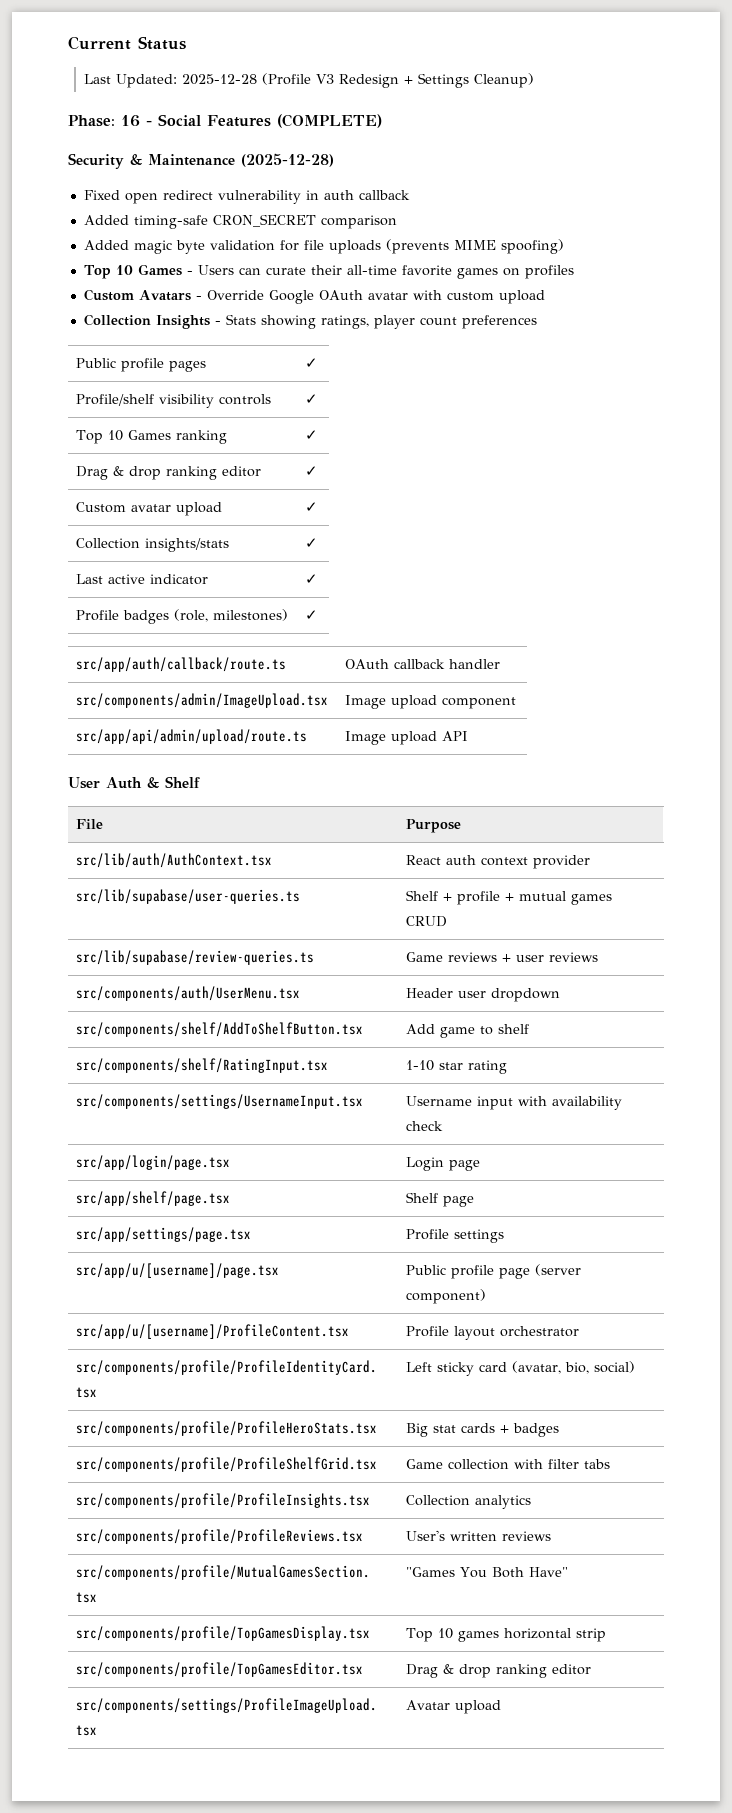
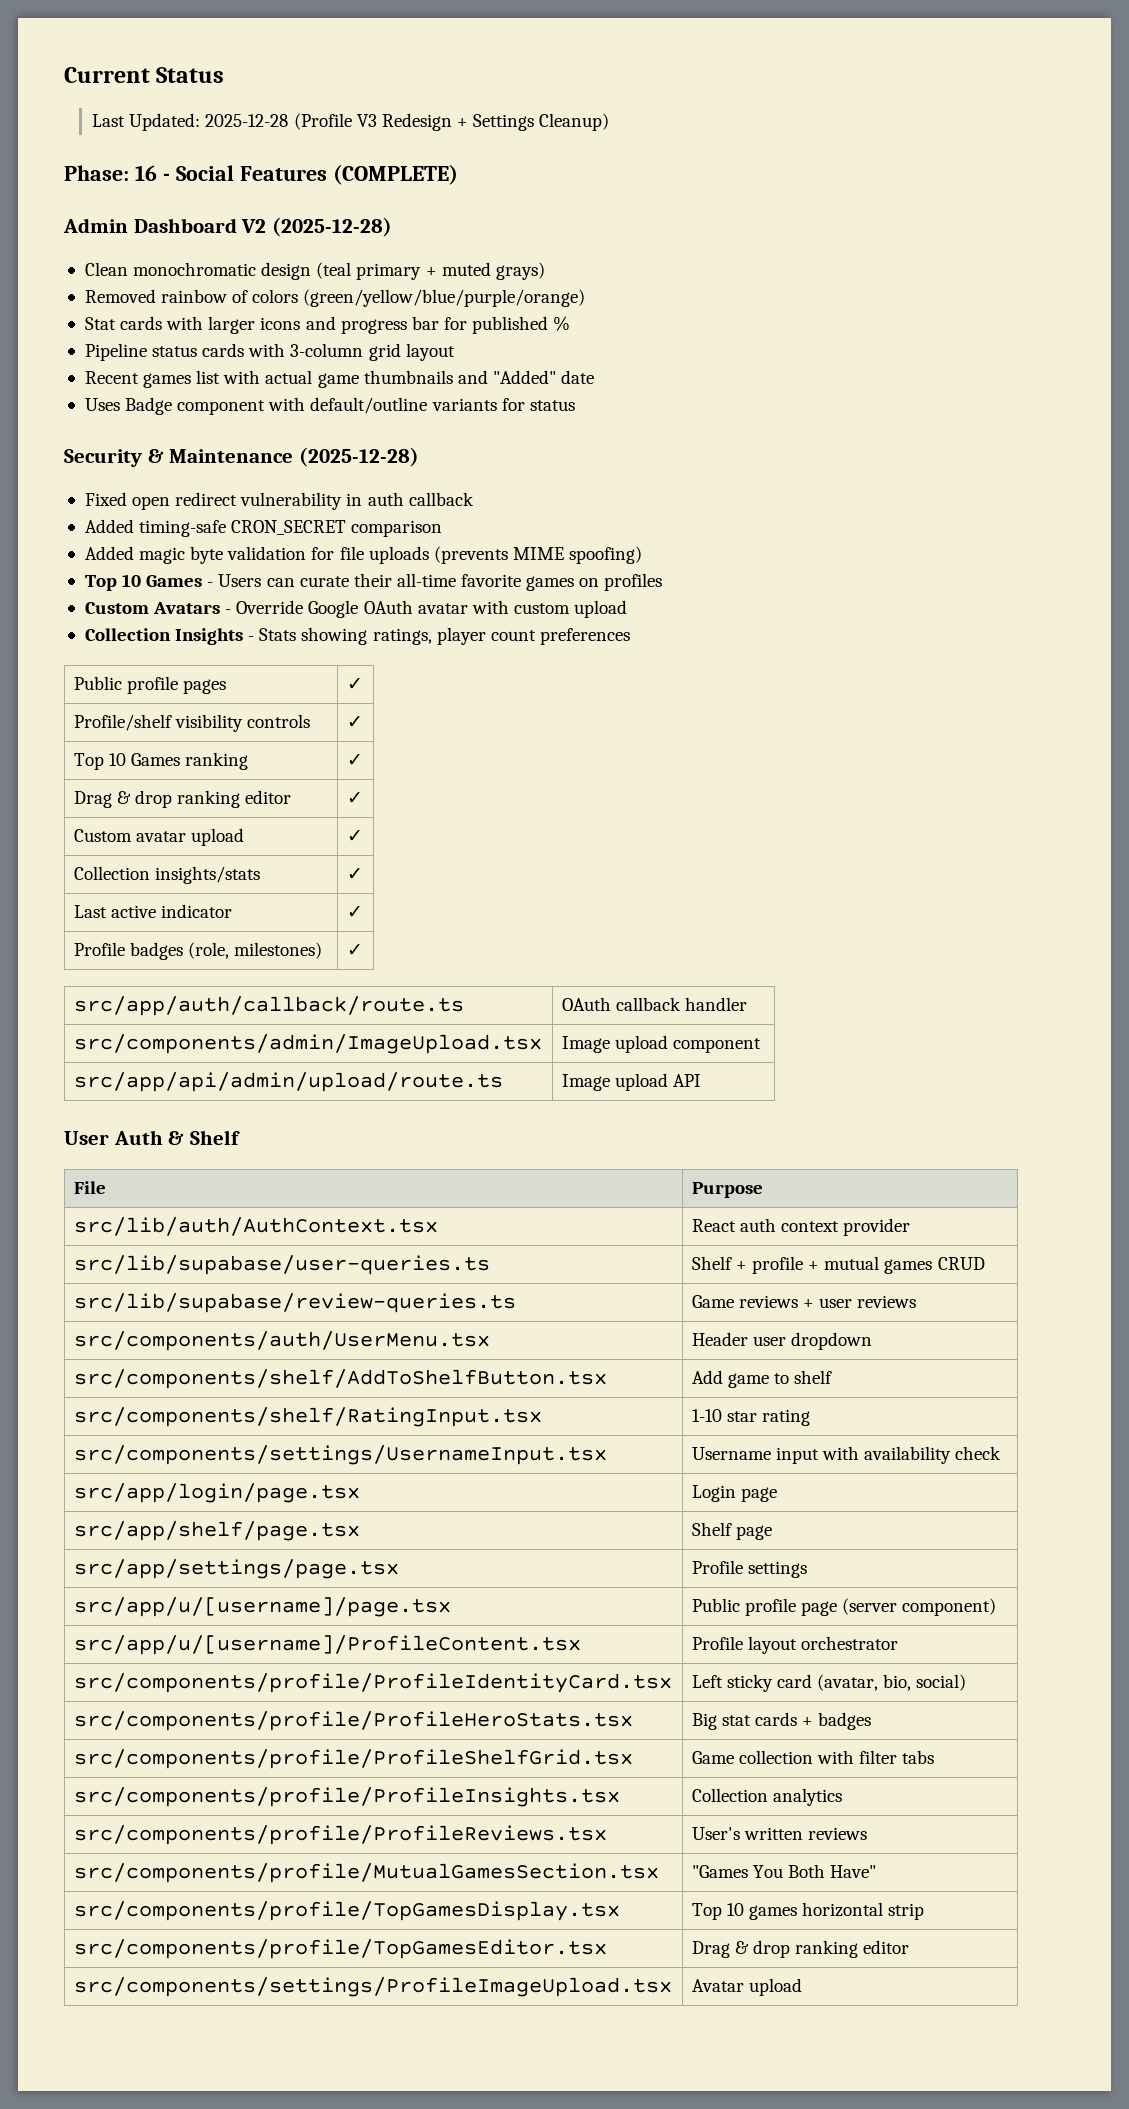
(382, 121) none -> [63,217,392,237] [84,262,545,280] [84,289,586,307] [84,316,571,334] [84,343,455,361] [84,370,595,388] [84,397,575,415] // Admin Dashboard V2 (2025-12-28) // Clean monochromatic design (teal primary + muted grays) // Removed rainbow of colors (green/yellow/blue/purple/orange) // Stat cards with larger icons and progress bar for published % // Pipeline status cards with 3-column grid layout // Recent games list with actual game thumbnails and "Added" date // Uses Badge component with default/outline variants for status

